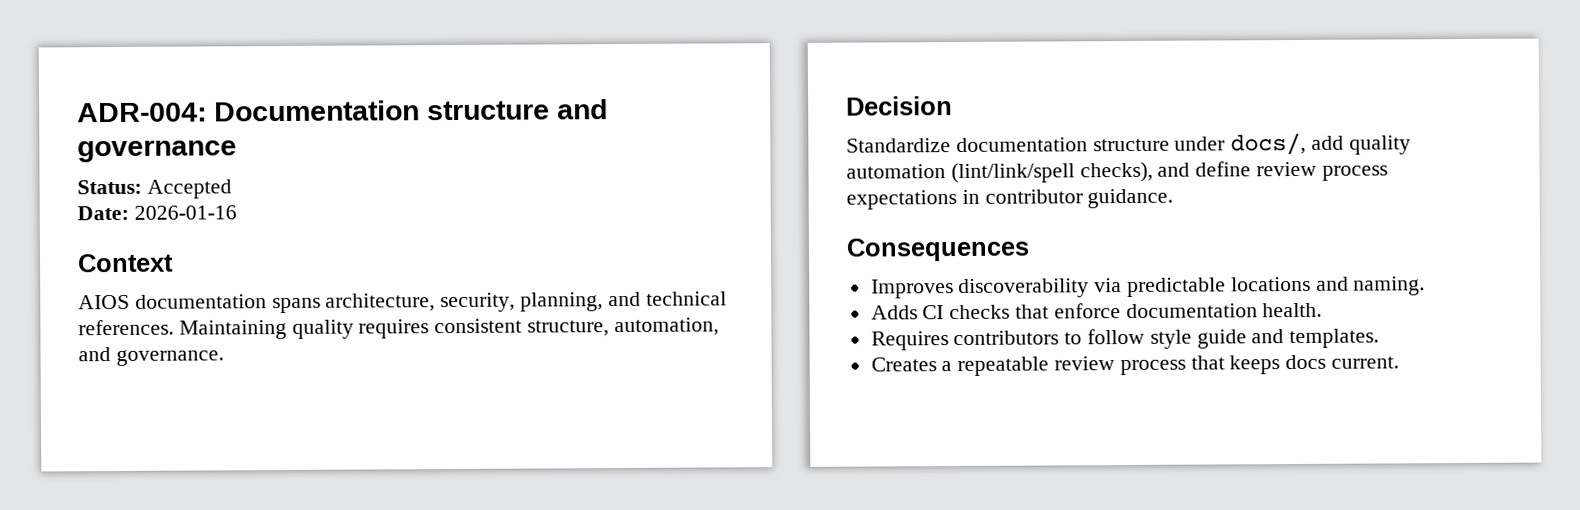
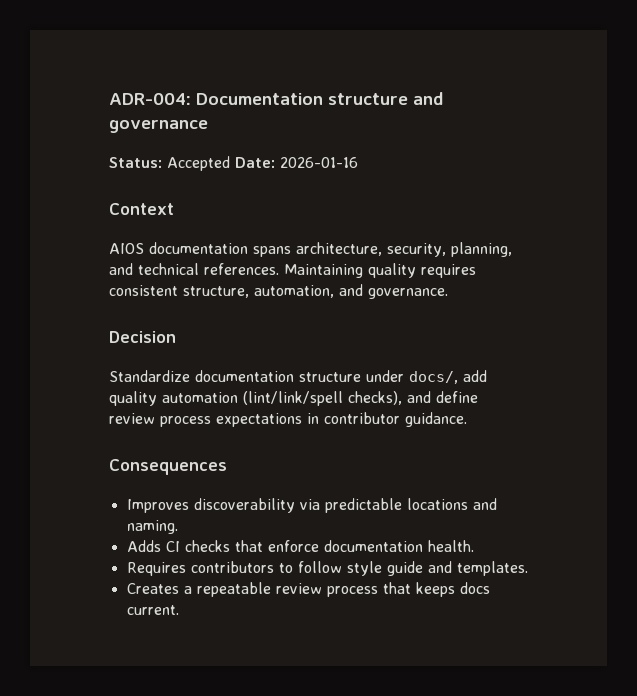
(232, 189) // -> (230, 163) none

